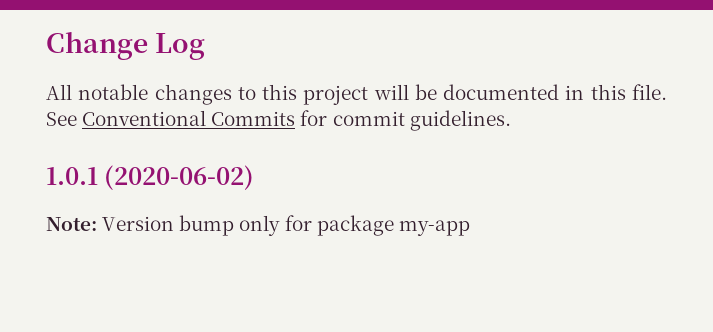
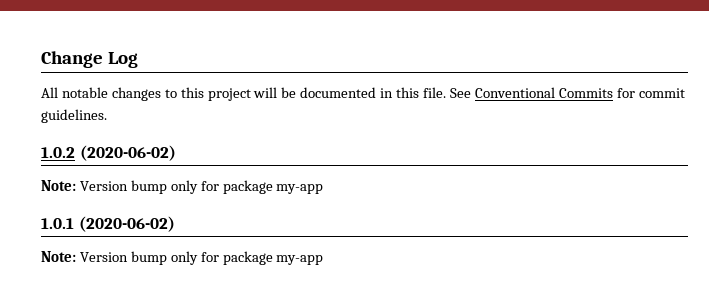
(511, 120) none -> [41,145,176,161] [41,180,324,194] // 1.0.2 (2020-06-02) // Note: Version bump only for package my-app

